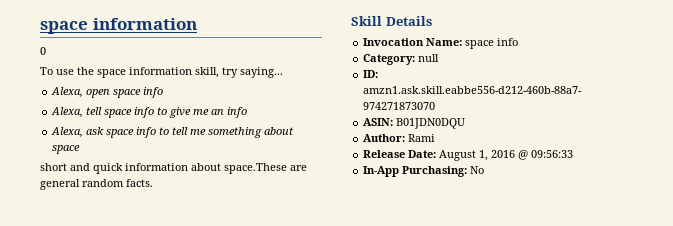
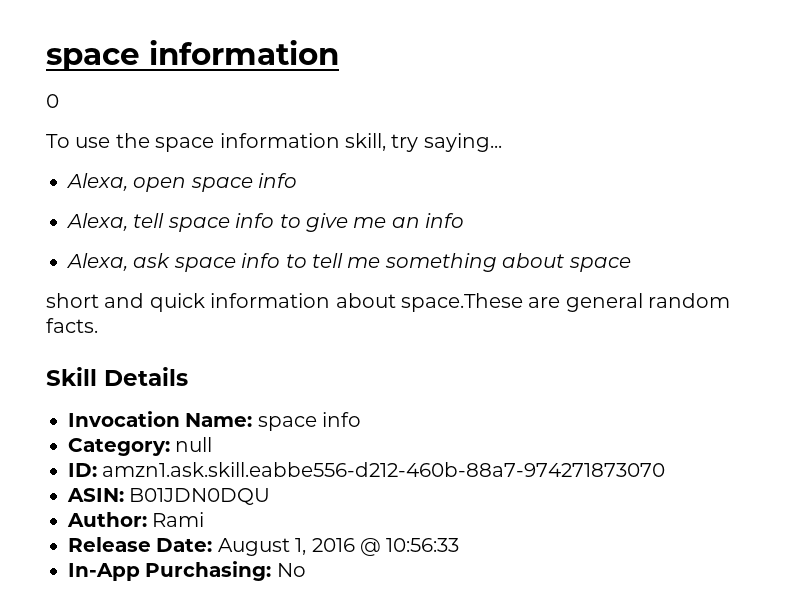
[531,150,574,158] 09:56:33 -> [386,538,460,552] 10:56:33

